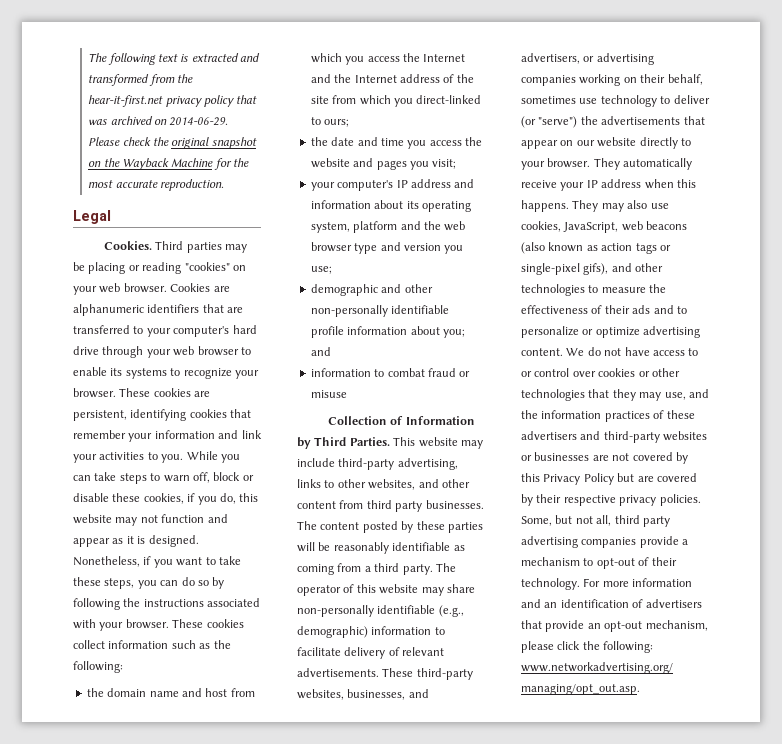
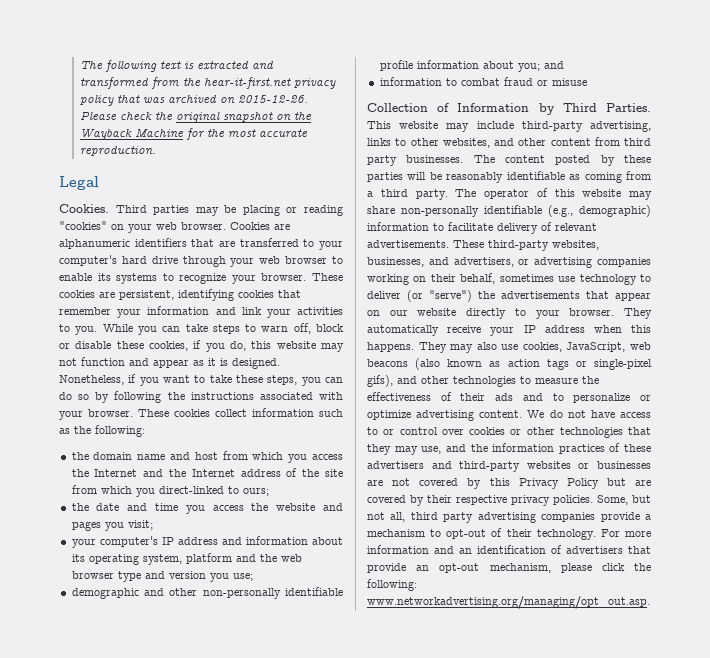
[169,117,229,126] 2014-06-29. -> [238,95,309,103] 2015-12-26.

